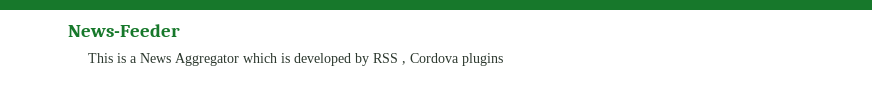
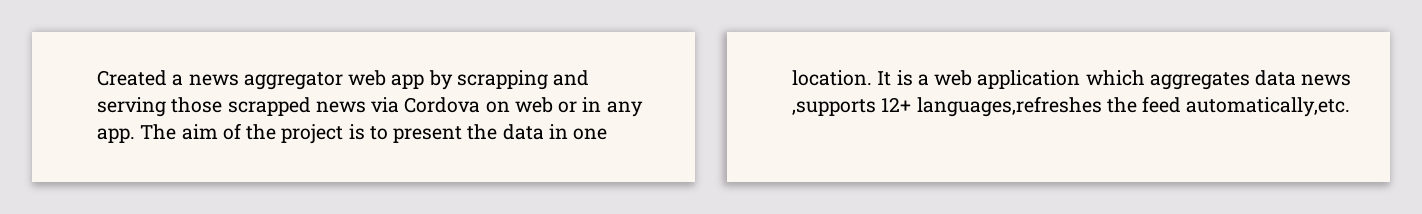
[68,24,180,37] [88,53,504,66] News-Feeder // This is a News Aggregator which is developed by RSS , Cordova plugins -> [97,70,590,90] [97,97,643,117] [97,123,608,144] [792,70,1352,90] [792,96,1351,117] Created a news aggregator web app by scrapping and serving those scrapped news via Cordova on web or in any app. The aim of the project is to present the data in one location. It is a web application which aggregates data news ,supports 12+ languages,refreshes the feed automatically,etc.

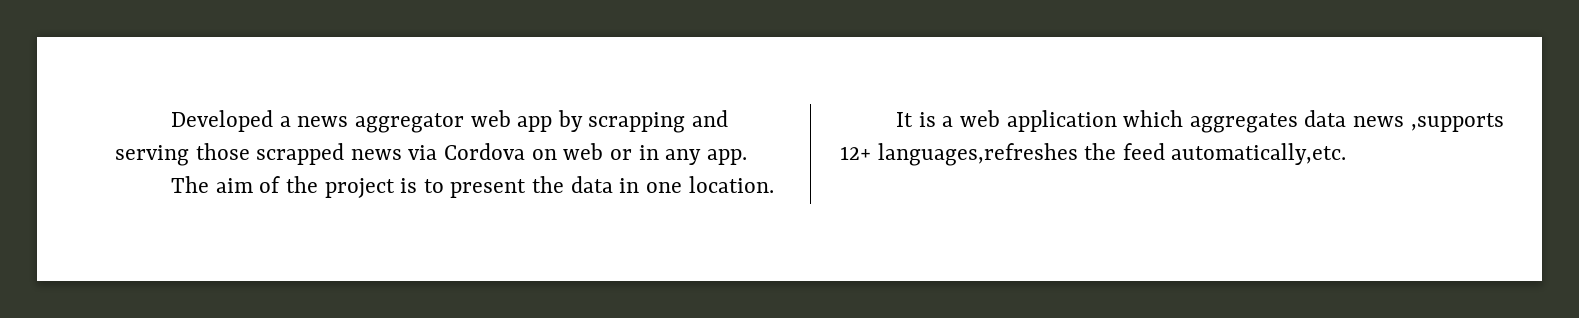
[97,70,167,86] Created -> [171,110,274,132] Developed
(135, 135) none -> (747, 157) //
(872, 78) none -> (774, 184) //

